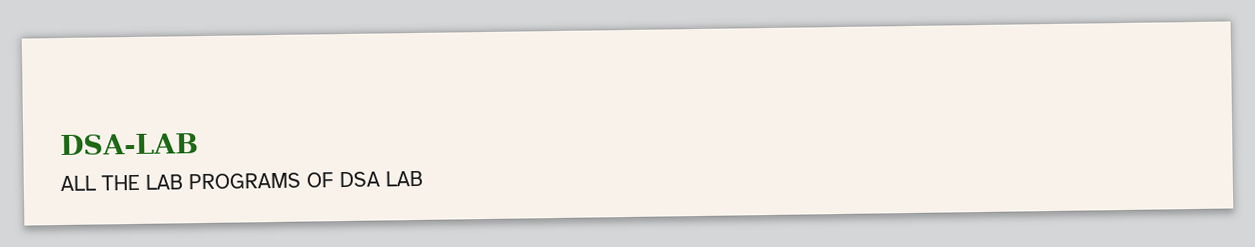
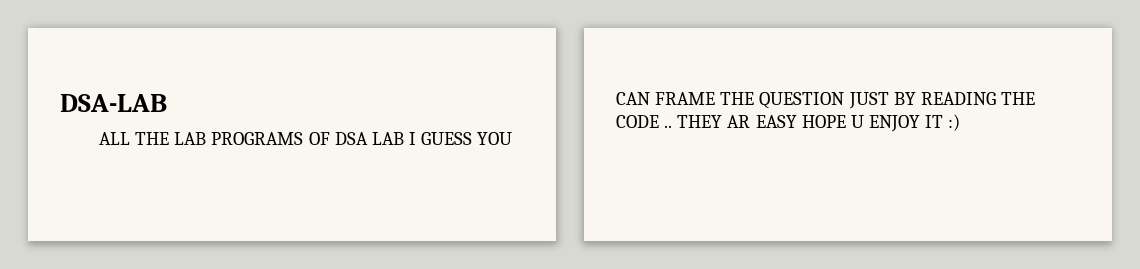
(423, 178) none -> [408,132,513,145] [616,92,1035,109] [616,114,961,132] I GUESS YOU CAN FRAME THE QUESTION JUST BY READING THE CODE .. THEY AR EASY HOPE U ENJOY IT :)

